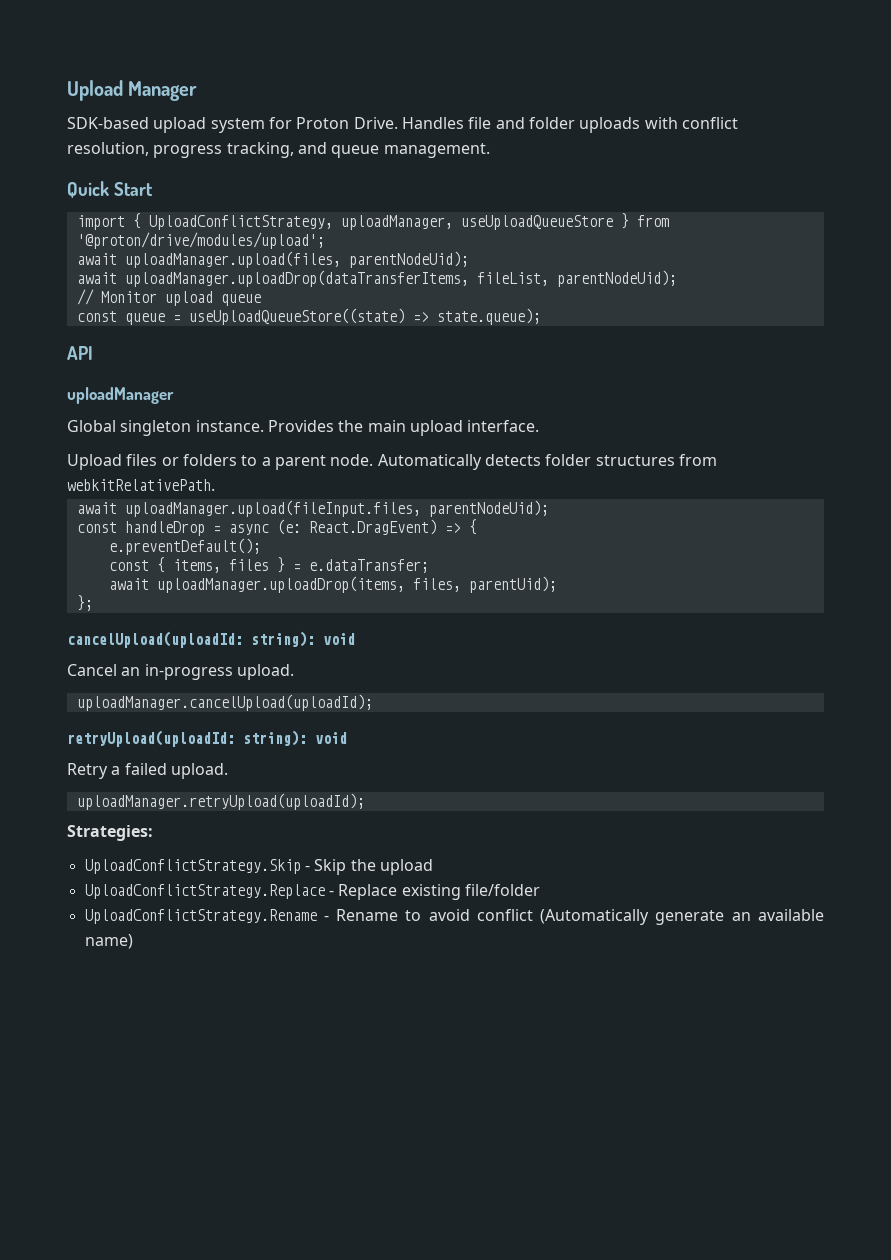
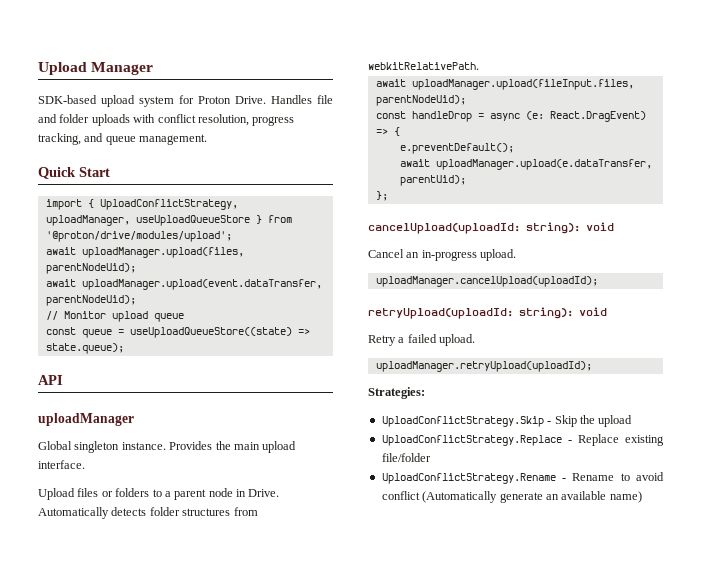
[124,270,549,287] uploadManager.uploadDrop(dataTransferItems, fileList, -> [81,279,322,290] uploadManager.upload(event.dataTransfer,
[330,454,374,466] node. -> [208,488,280,497] node in Drive.
[108,557,429,573] [108,576,461,593] // const { items, files } = e.dataTransfer; // await uploadManager.uploadDrop(items, files, -> [399,159,652,170] // await uploadManager.upload(e.dataTransfer,

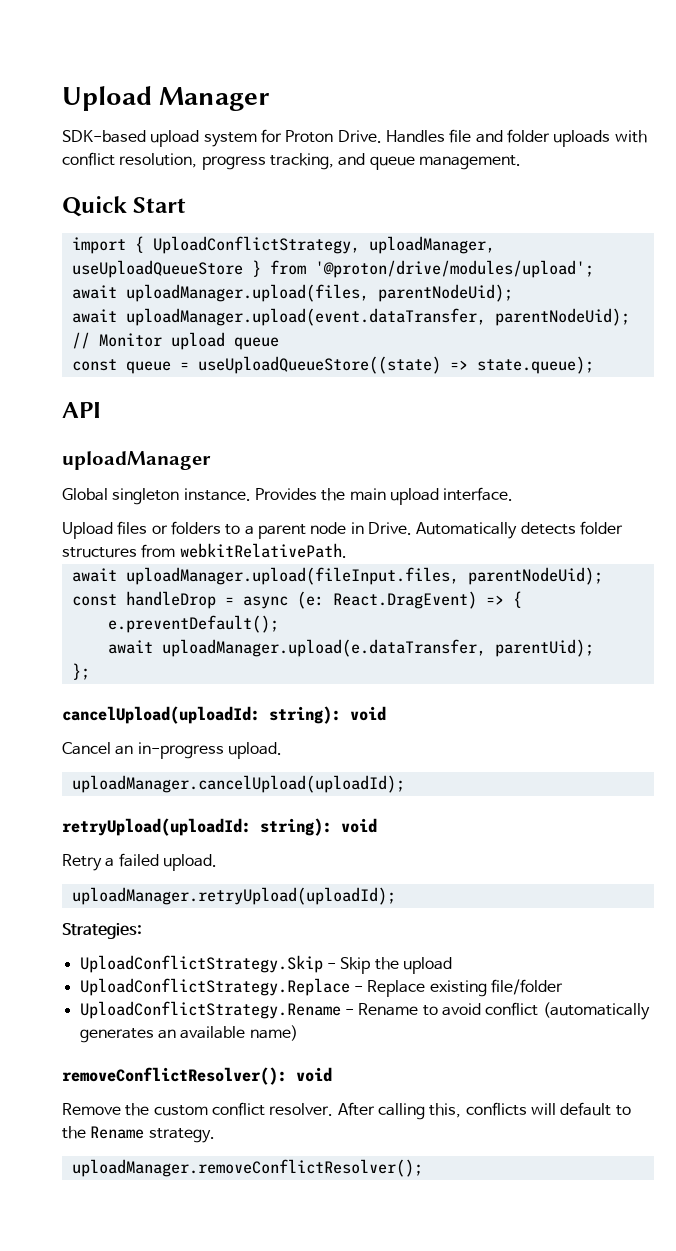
[422,491,543,503] (Automatically generate -> [542,1002,650,1020] [79,1028,154,1043] (automatically generates
(642, 497) none -> [62,1067,332,1085] [62,1102,631,1120] [62,1126,215,1143] [71,1159,423,1177] // removeConflictResolver(): void // Remove the custom conflict resolver. After calling this, conflicts will default to the Rename strategy. // uploadManager.removeConflictResolver();

